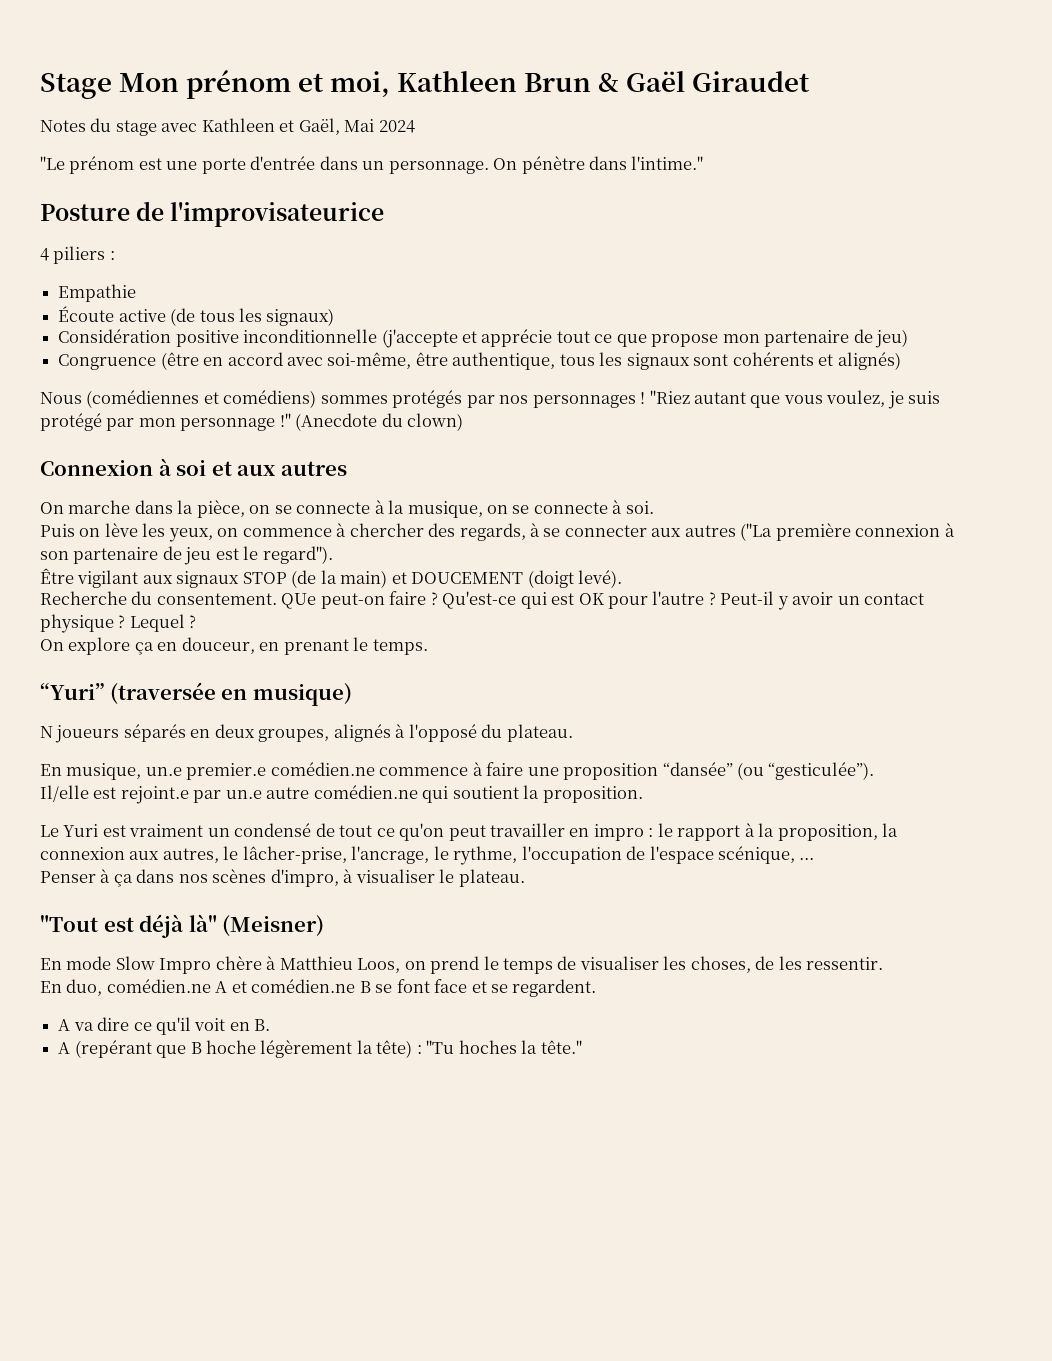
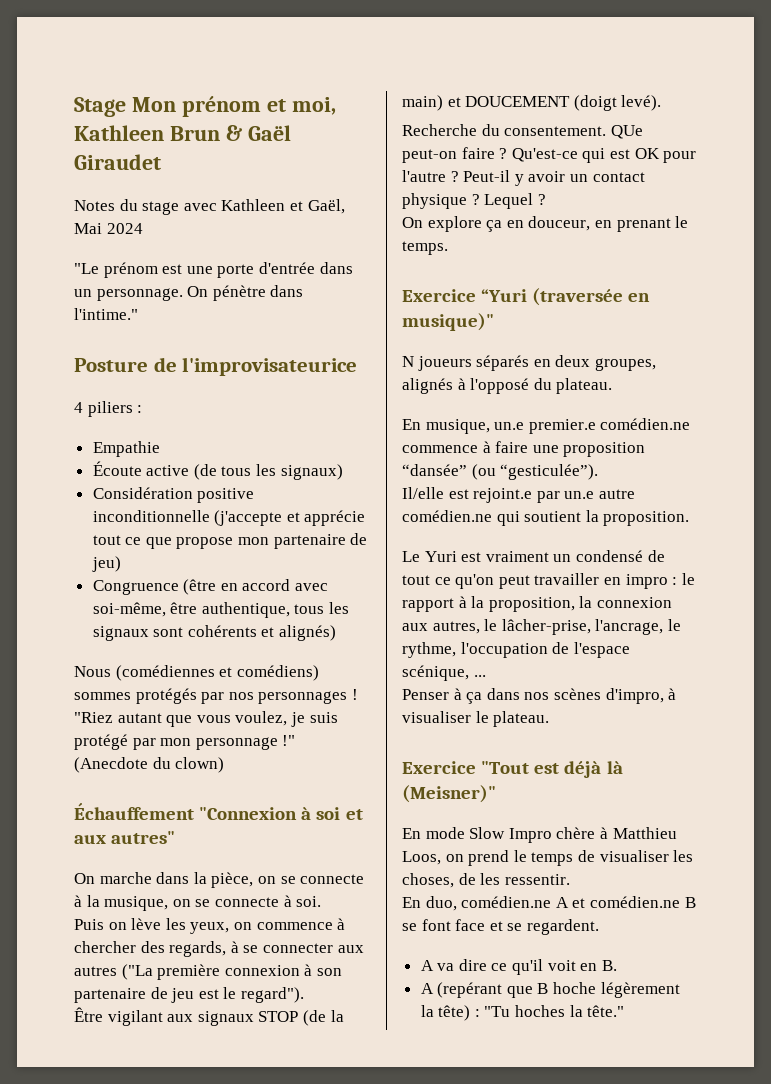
[40,460,153,476] Connexion -> [74,803,298,820] Échauffement "Connexion
[280,461,347,476] autres -> [111,831,176,844] autres"
[40,683,104,700] “Yuri” -> [402,289,528,302] Exercice “Yuri
[252,683,352,706] musique) -> [402,313,494,331] musique)"
(525, 878) none -> [402,761,476,774] Exercice
[188,914,325,937] là" (Meisner) -> [606,761,623,774] [402,785,496,803] là (Meisner)"

